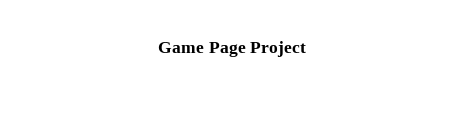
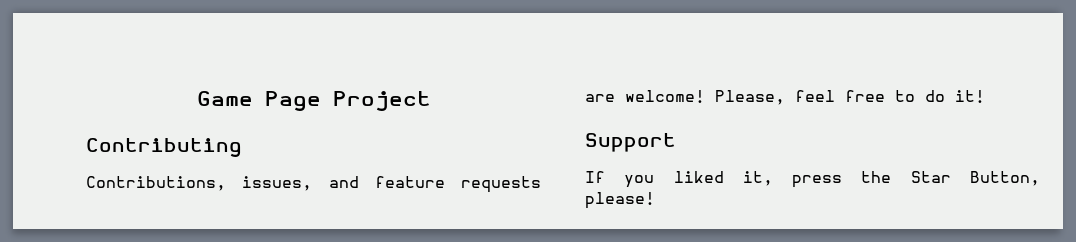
(307, 49) none -> [86,138,242,157] [86,176,541,193] [585,90,985,105] [585,133,676,152] [585,171,1040,188] [585,192,655,209] // Contributing // Contributions, issues, and feature requests are welcome! Please, feel free to do it! // Support // If you liked it, press the Star Button, please!

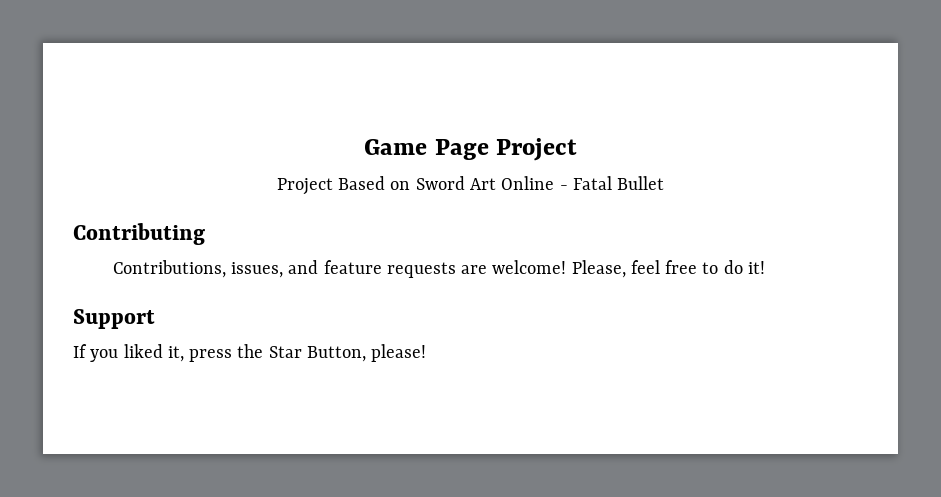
(431, 101) none -> [276,176,665,195] // Project Based on Sword Art Online - Fatal Bullet

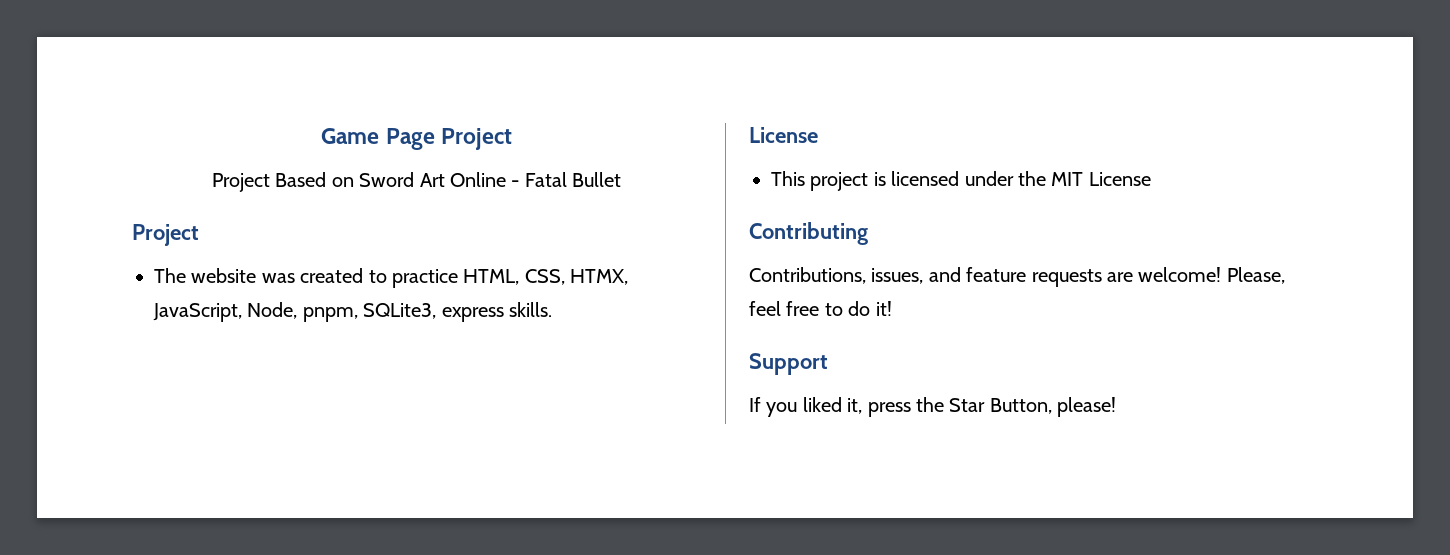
(665, 183) none -> [132,224,199,246] [154,268,629,288] [153,302,552,322] [749,127,818,143] [771,171,1151,191] // Project // The website was created to practice HTML, CSS, HTMX, JavaScript, Node, pnpm, SQLite3, express skills. // License // This project is licensed under the MIT License

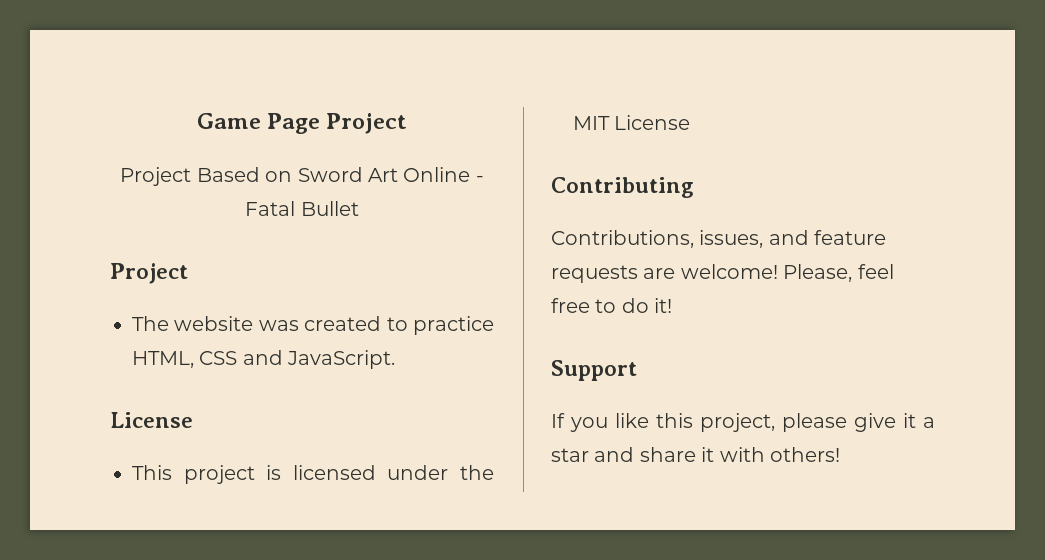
[524,269,629,285] [153,302,552,322] CSS, HTMX, JavaScript, Node, pnpm, SQLite3, express skills. -> [199,350,396,369] CSS and JavaScript.
[802,397,1117,417] liked it, press the Star Button, please! -> [615,413,935,432] [551,447,840,462] like this project, please give it a star and share it with others!

